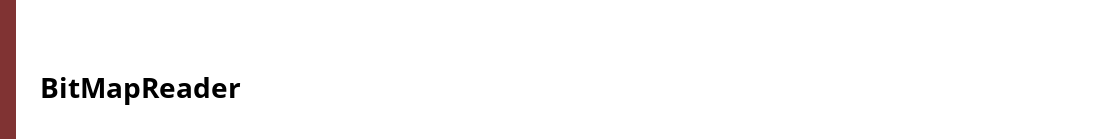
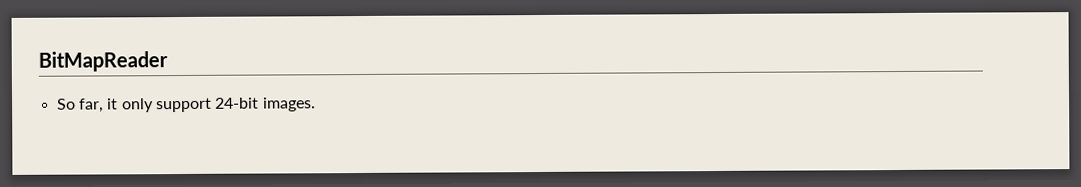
(241, 91) none -> [56,97,316,113] // So far, it only support 24-bit images.

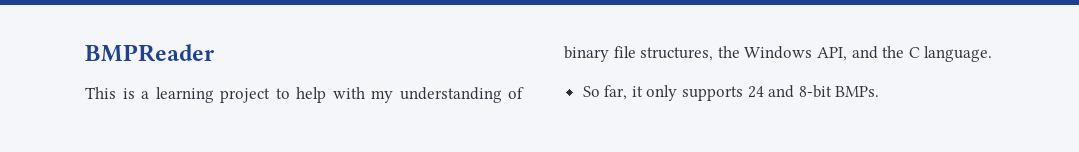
[38,51,168,72] BitMapReader -> [85,44,214,62] [85,87,524,103] [564,46,993,62] BMPReader // This is a learning project to help with my understanding of binary file structures, the Windows API, and the C language.
[155,97,316,113] support 24-bit images. -> [682,85,880,101] supports 24 and 8-bit BMPs.

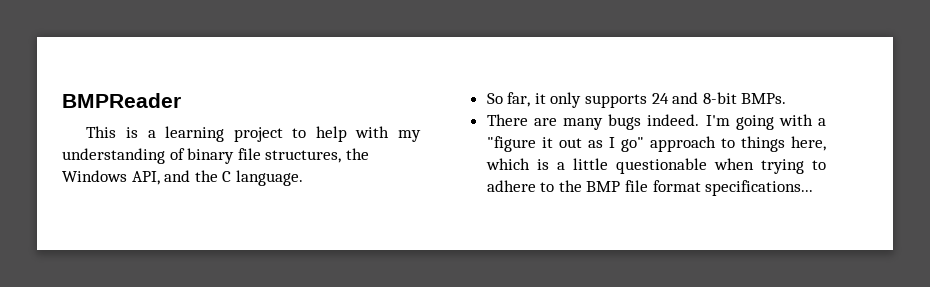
(880, 91) none -> [486,114,826,130] [486,136,826,152] [485,158,826,174] [486,180,814,196] // There are many bugs indeed. I'm going with a "figure it out as I go" approach to things here, which is a little questionable when trying to adhere to the BMP file format specifications...

